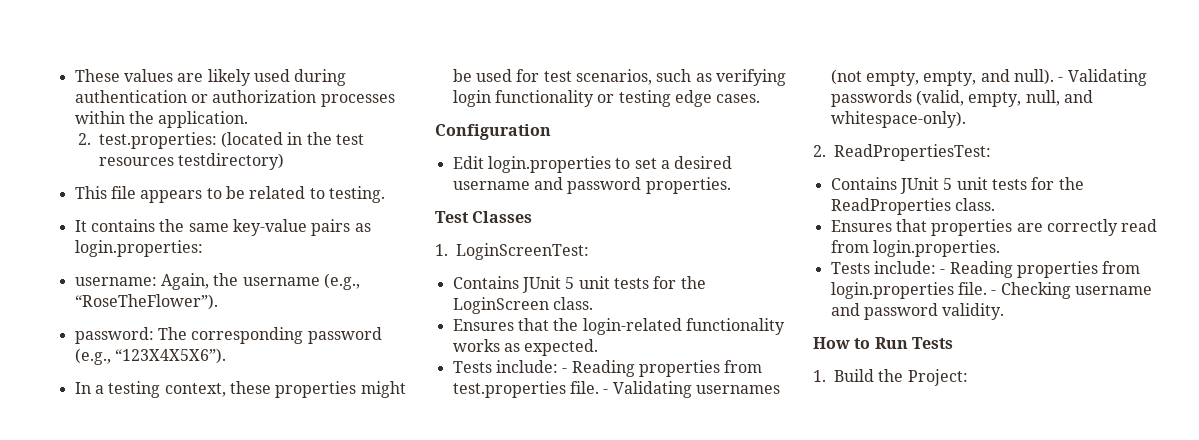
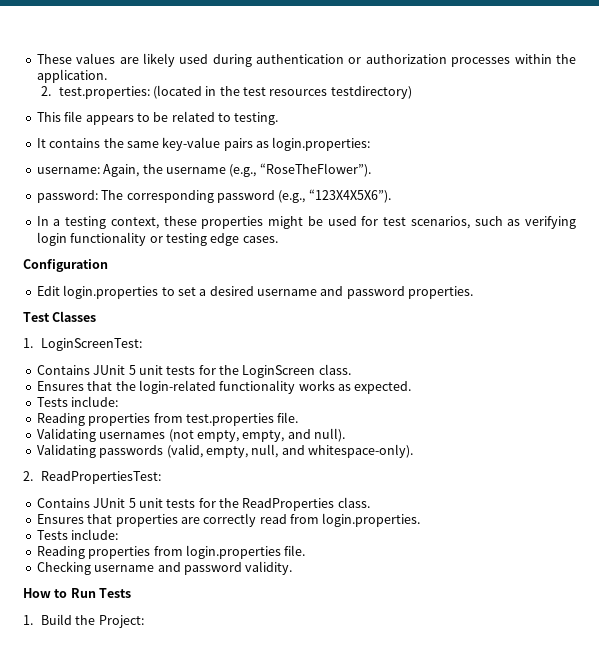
[562,368,568,373] - -> (119, 401) //
[603,389,609,394] - -> (299, 417) //
[1058,77,1064,82] - -> (345, 435) //
[940,269,946,274] - -> (119, 534) //
[991,290,997,295] - -> (306, 550) //

